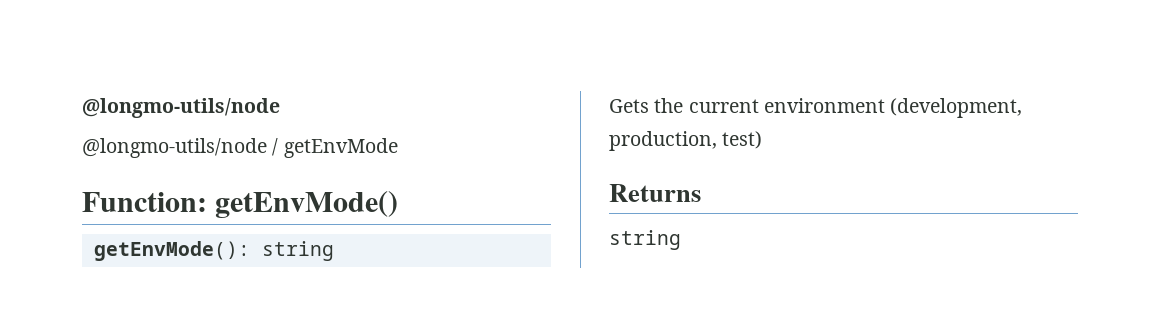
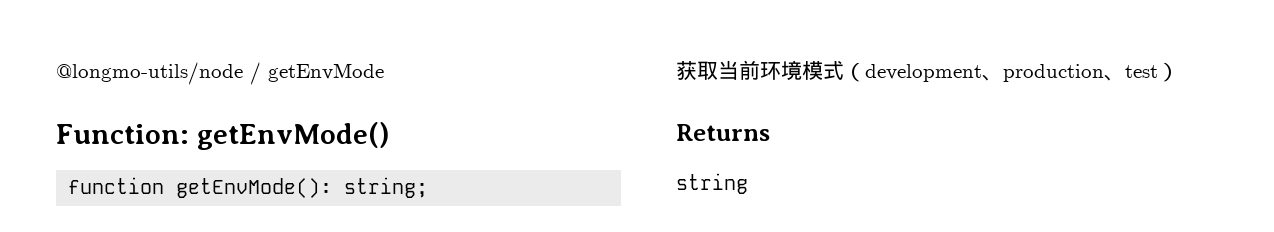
[82,98,280,118] [82,138,267,158] @longmo-utils/node // @longmo-utils/node -> [56,62,243,85] @longmo-utils/node
[93,241,334,261] [609,98,1023,118] [609,131,763,151] getEnvMode(): string // Gets the current environment (development, production, test) -> [68,177,429,198] [676,60,1179,82] function getEnvMode(): string; // 获取当前环境模式（development、production、test）

